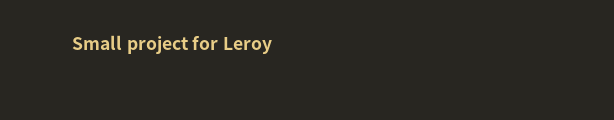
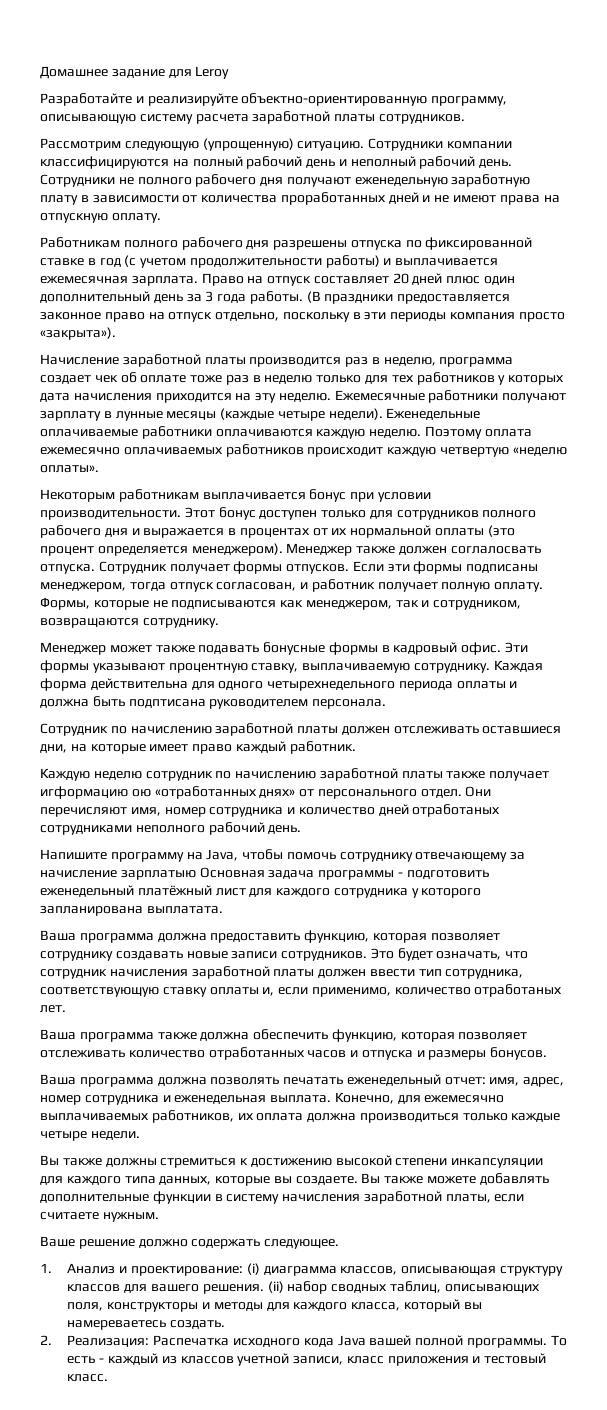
[72,35,273,54] Small project for Leroy -> [40,66,230,79] [40,93,508,106] [40,111,465,124] [40,138,512,151] [40,156,513,169] [40,174,531,187] [40,192,560,205] [40,213,161,223] [40,237,533,250] [40,255,499,268] [40,273,516,286] [40,291,511,304] [40,312,565,322] [40,327,116,340] [40,354,514,367] [40,372,565,385] [40,390,567,403] [40,408,481,421] [40,426,532,439] [40,444,567,457] [40,465,99,473] [40,489,431,502] [40,507,537,520] [40,525,515,538] [40,543,541,556] [40,561,539,574] [40,579,544,592] [40,597,522,610] [40,618,219,628] [40,642,529,655] [40,660,543,673] [40,678,518,691] [40,696,387,709] [40,723,562,736] [40,741,356,754] [40,768,550,781] [40,786,492,799] [40,804,501,817] [40,822,302,835] [40,849,526,862] [40,867,489,880] [40,885,482,898] [40,906,223,916] [40,930,500,943] [40,948,529,961] [40,966,524,979] [40,984,563,997] [40,1005,66,1013] [40,1029,528,1042] [40,1047,548,1060] [40,1074,565,1087] [40,1092,505,1105] [40,1110,561,1123] [40,1131,140,1141] [40,1155,544,1168] [40,1173,549,1186] [40,1191,525,1204] [40,1212,159,1222] [40,1236,340,1249] [40,1263,563,1276] [67,1281,540,1294] [67,1299,482,1312] [67,1320,226,1330] [40,1335,567,1348] [67,1353,547,1366] [67,1374,109,1382] Домашнее задание для Leroy // Разработайте и реализируйте объектно-ориентированную программу, описывающую систему расчета заработной платы сотрудников. // Рассмотрим следующую (упрощенную) ситуацию. Сотрудники компании классифицируются на полный рабочий день и неполный рабочий день. Сотрудники не полного рабочего дня получают еженедельную заработную плату в зависимости от количества проработанных дней и не имеют права на отпускную оплату. // Работникам полного рабочего дня разрешены отпуска по фиксированной ставке в год (с учетом продолжительности работы) и выплачивается ежемесячная зарплата. Право на отпуск составляет 20 дней плюс один дополнительный день за 3 года работы. (В праздники предоставляется законное право на отпуск отдельно, поскольку в эти периоды компания просто «закрыта»). // Начисление заработной платы производится раз в неделю, программа создает чек об оплате тоже раз в неделю только для тех работников у которых дата начисления приходится на эту неделю. Ежемесячные работники получают зарплату в лунные месяцы (каждые четыре недели). Еженедельные оплачиваемые работники оплачиваются каждую неделю. Поэтому оплата ежемесячно оплачиваемых работников происходит каждую четвертую «неделю оплаты». // Некоторым работникам выплачивается бонус при условии производительности. Этот бонус доступен только для сотрудников полного рабочего дня и выражается в процентах от их нормальной оплаты (это процент определяется менеджером). Менеджер также должен соглалосвать отпуска. Сотрудник получает формы отпусков. Если эти формы подписаны менеджером, тогда отпуск согласован, и работник получает полную оплату. Формы, которые не подписываются как менеджером, так и сотрудником, возвращаются сотруднику. // Менеджер может также подавать бонусные формы в кадровый офис. Эти формы указывают процентную ставку, выплачиваемую сотруднику. Каждая форма действительна для одного четырехнедельного периода оплаты и должна быть подптисана руководителем персонала. // Сотрудник по начислению заработной платы должен отслеживать оставшиеся дни, на которые имеет право каждый работник. // Каждую неделю сотрудник по начислению заработной платы также получает игформацию ою «отработанных днях» от персонального отдел. Они перечисляют имя, номер сотрудника и количество дней отработаных сотрудниками неполного рабочий день. // Напишите программу на Java, чтобы помочь сотруднику отвечающему за начисление зарплатыю Основная задача программы - подготовить еженедельный платёжный лист для каждого сотрудника у которого запланирована выплатата. // Ваша программа должна предоставить функцию, которая позволяет сотруднику создавать новые записи сотрудников. Это будет означать, что сотрудник начисления заработной платы должен ввести тип сотрудника, соответствующую ставку оплаты и, если применимо, количество отработаных лет. // Ваша программа также должна обеспечить функцию, которая позволяет отслеживать количество отработанных часов и отпуска и размеры бонусов. // Ваша программа должна позволять печатать еженедельный отчет: имя, адрес, номер сотрудника и еженедельная выплата. Конечно, для ежемесячно выплачиваемых работников, их оплата должна производиться только каждые четыре недели. // Вы также должны стремиться к достижению высокой степени инкапсуляции для каждого типа данных, которые вы создаете. Вы также можете добавлять дополнительные функции в систему начисления заработной платы, если считаете нужным. // Ваше решение должно содержать следующее. // 1. Анализ и проектирование: (i) диаграмма классов, описывающая структуру классов для вашего решения. (ii) набор сводных таблиц, описывающих поля, конструкторы и методы для каждого класса, который вы намереваетесь создать. // 2. Реализация: Распечатка исходного кода Java вашей полной программы. То есть - каждый из классов учетной записи, класс приложения и тестовый класс.

